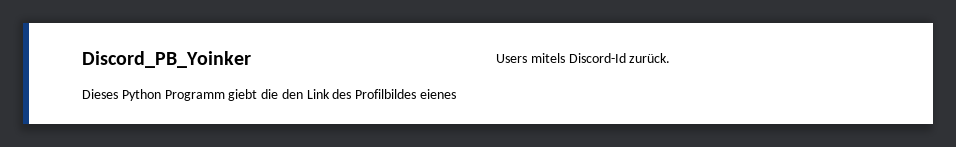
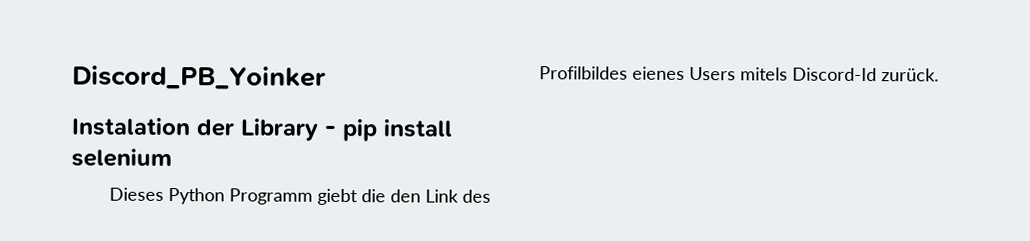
(251, 59) none -> [71,117,453,142] [71,148,172,168] // Instalation der Library - pip install selenium

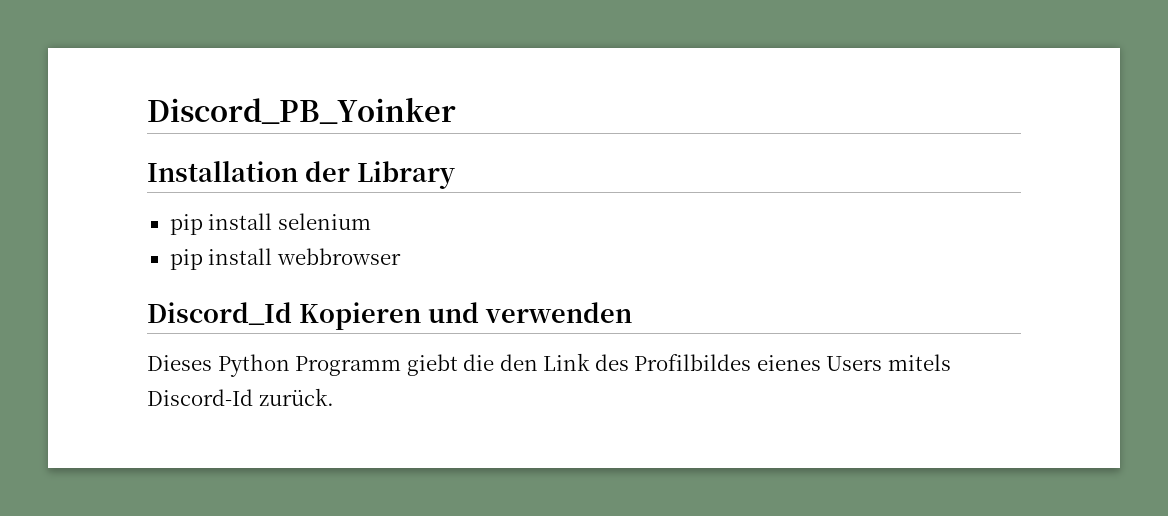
[71,117,191,137] Instalation -> [147,161,298,182] Installation
[324,125,336,136] - -> (455, 175) //
(172, 158) none -> [169,248,401,270] [147,302,632,330] // pip install webbrowser // Discord_Id Kopieren und verwenden

